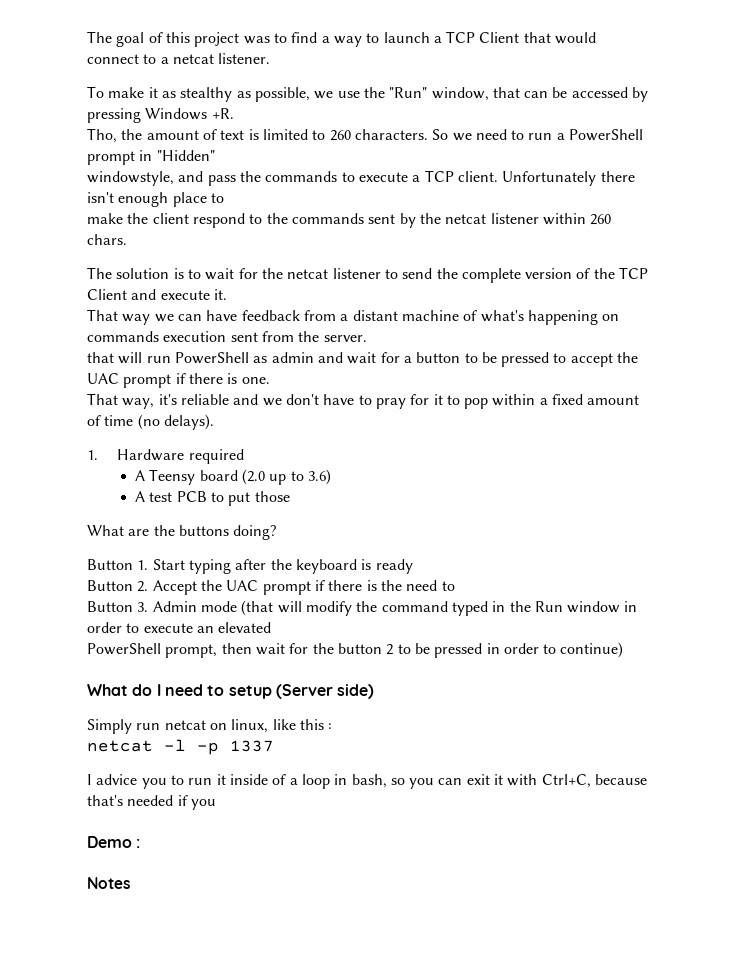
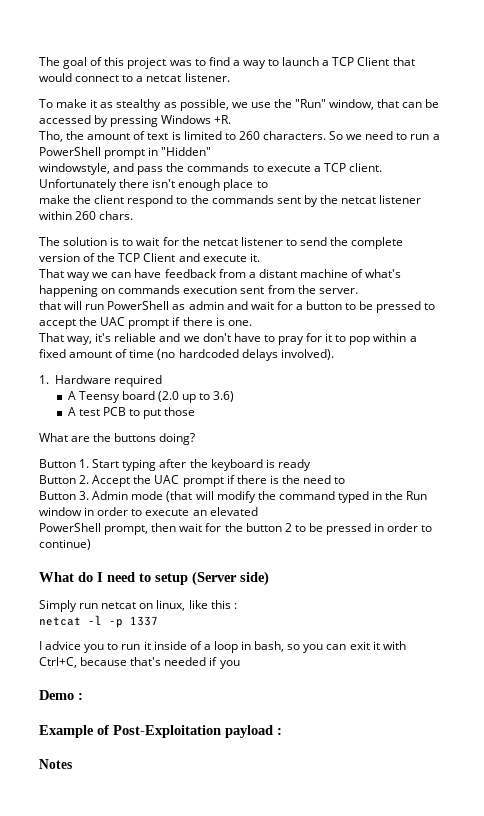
[163,414,214,430] delays). -> [178,349,334,361] hardcoded delays involved).
(141, 843) none -> [39,725,282,738] // Example of Post-Exploitation payload :

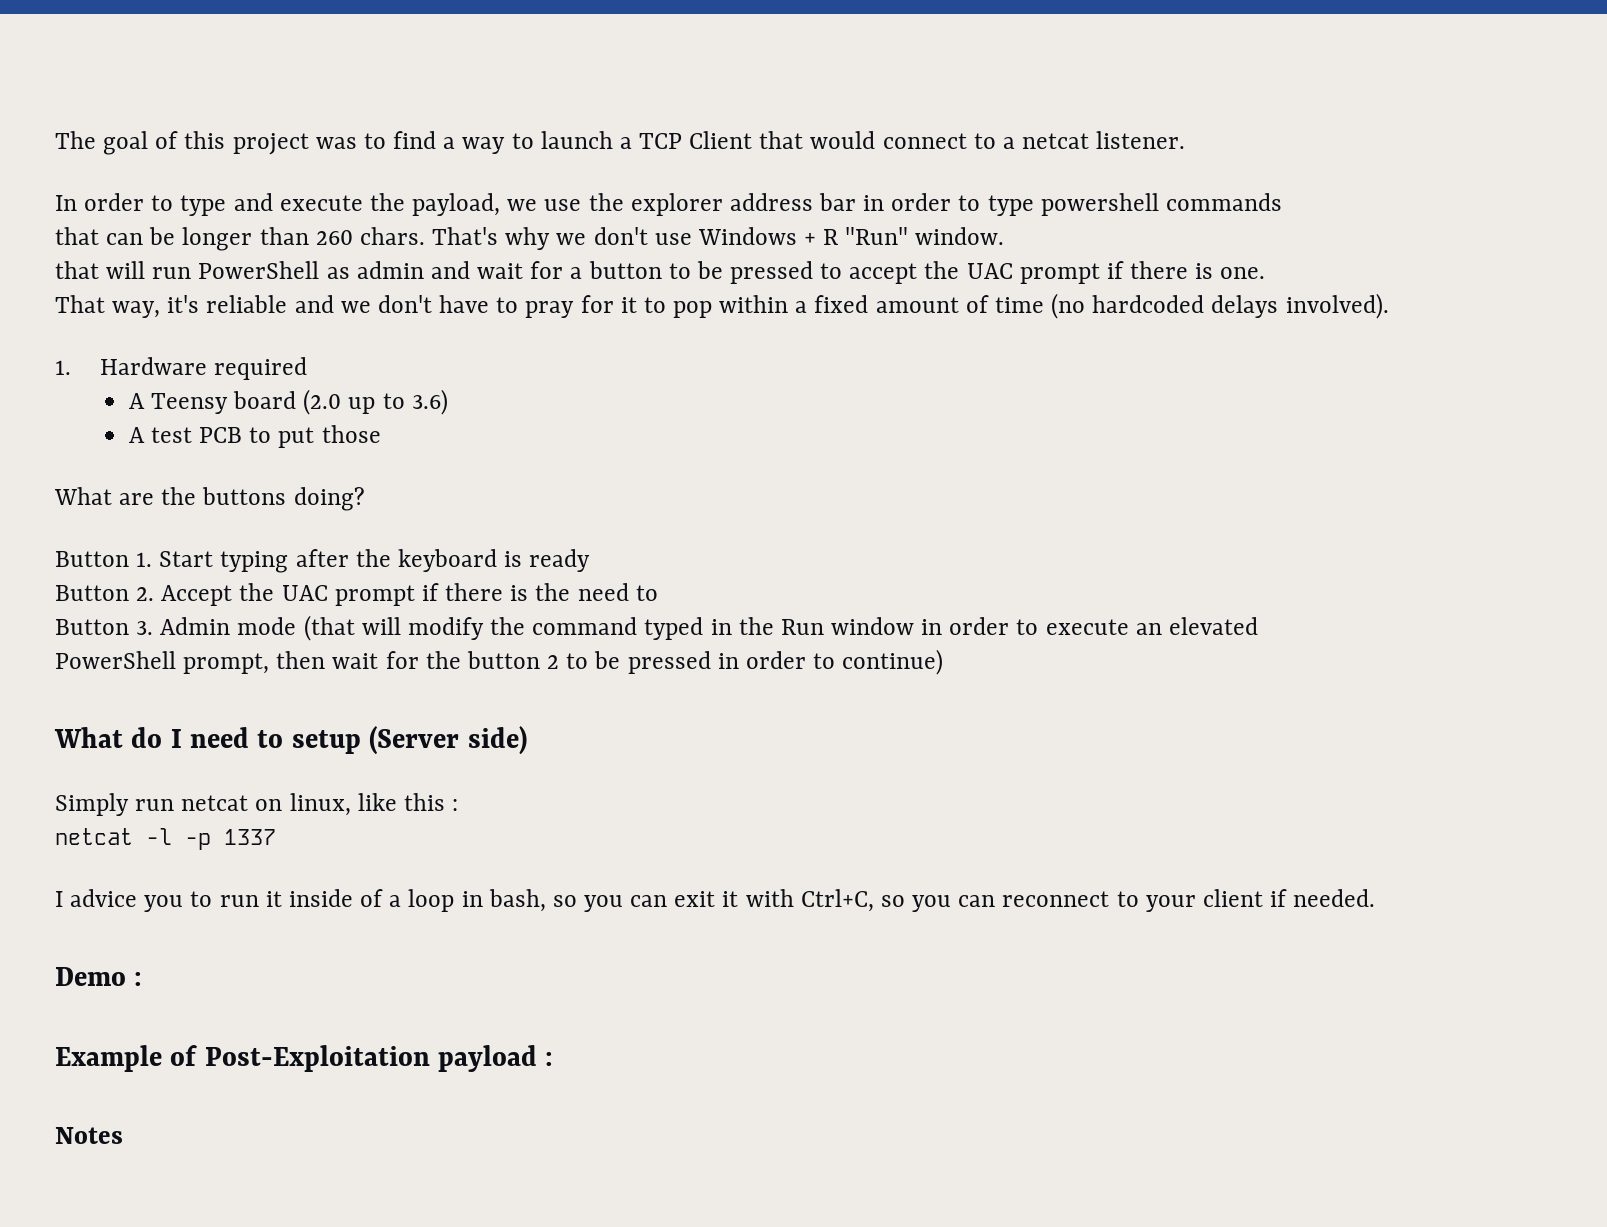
[39,99,440,111] [39,115,232,127] [39,131,440,142] [39,147,212,159] [39,163,382,175] [39,179,268,191] [39,195,422,207] [39,211,134,220] [39,237,404,249] [39,253,260,262] [39,269,402,281] [39,285,358,297] To make it as stealthy as possible, we use the "Run" window, that can be accessed by pressing Windows +R. // Tho, the amount of text is limited to 260 characters. So we need to run a PowerShell prompt in "Hidden" // windowstyle, and pass the commands to execute a TCP client. Unfortunately there isn't enough place to // make the client respond to the commands sent by the netcat listener within 260 chars. // The solution is to wait for the netcat listener to send the complete version of the TCP Client and execute it. // That way we can have feedback from a distant machine of what's happening on commands execution sent from the server. -> [55,193,1282,216] [55,227,1005,251] In order to type and execute the payload, we use the explorer address bar in order to type powershell commands // that can be longer than 260 chars. That's why we don't use Windows + R "Run" window.
[80,657,240,669] because that's needed if you -> [880,889,1376,912] so you can reconnect to your client if needed.

